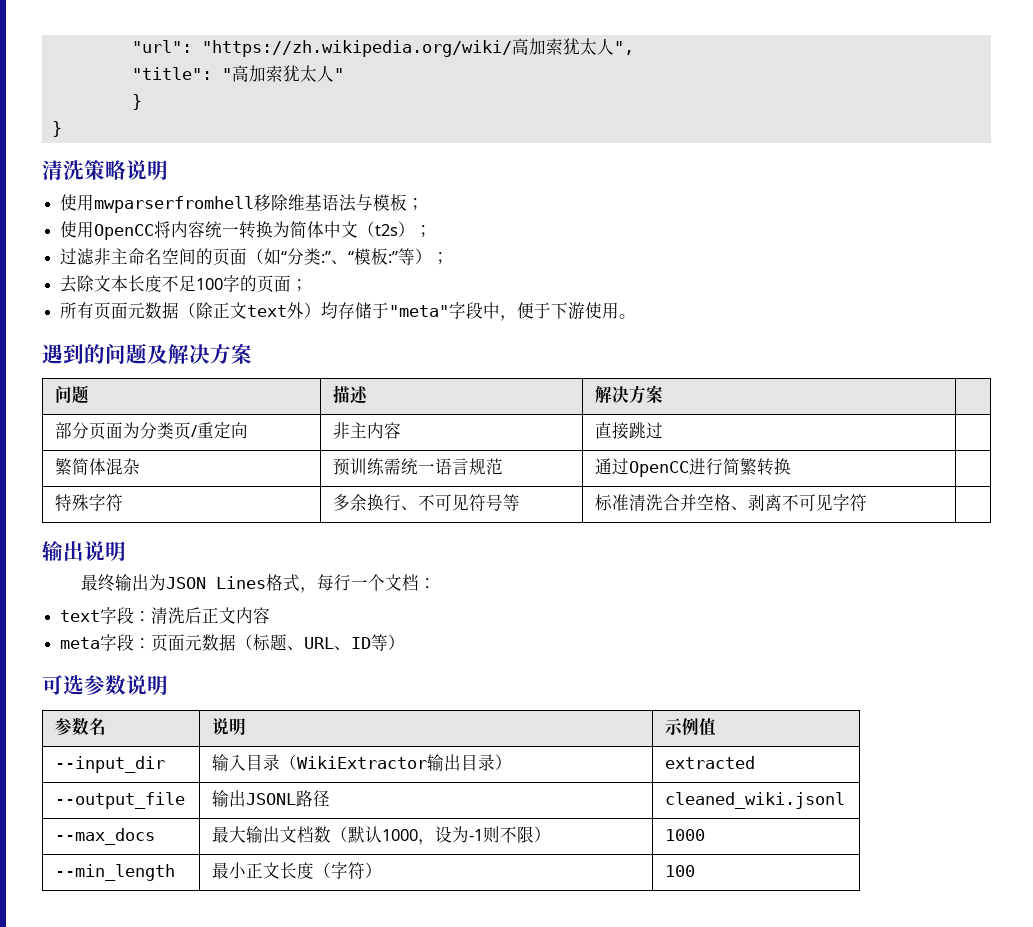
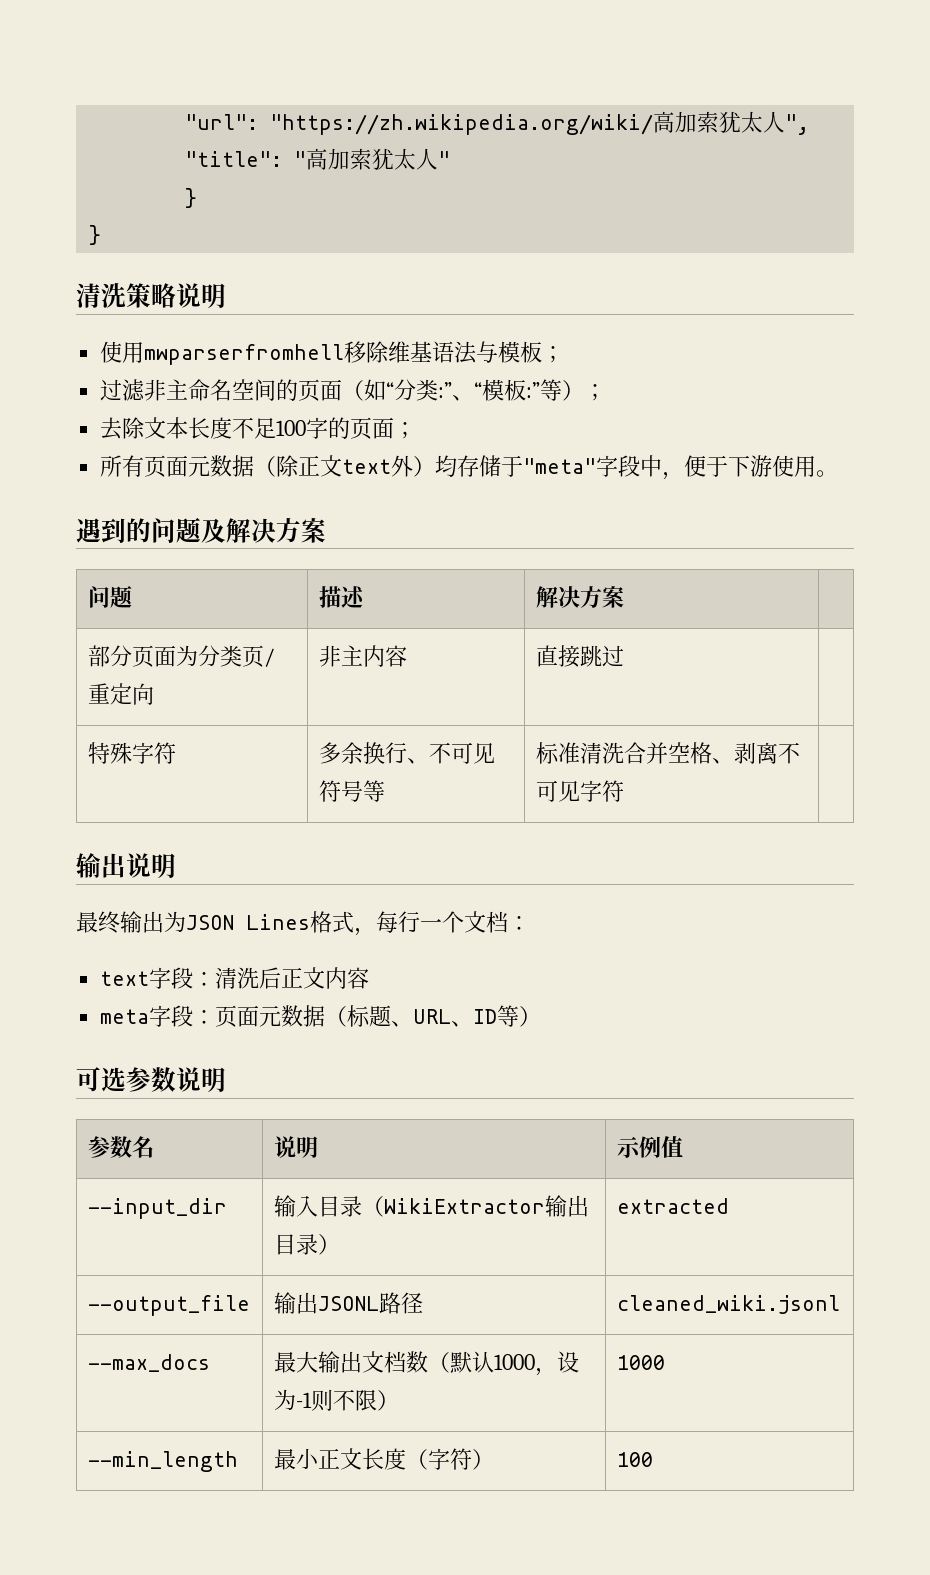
[60,221,433,240] // 使用OpenCC将内容统一转换为简体中文（t2s）； -> (565, 354) none
[55,458,141,476] [333,458,504,476] [595,458,792,477] // 繁简体混杂 | 预训练需统一语言规范 | 通过OpenCC进行简繁转换 | -> (624, 656) none

